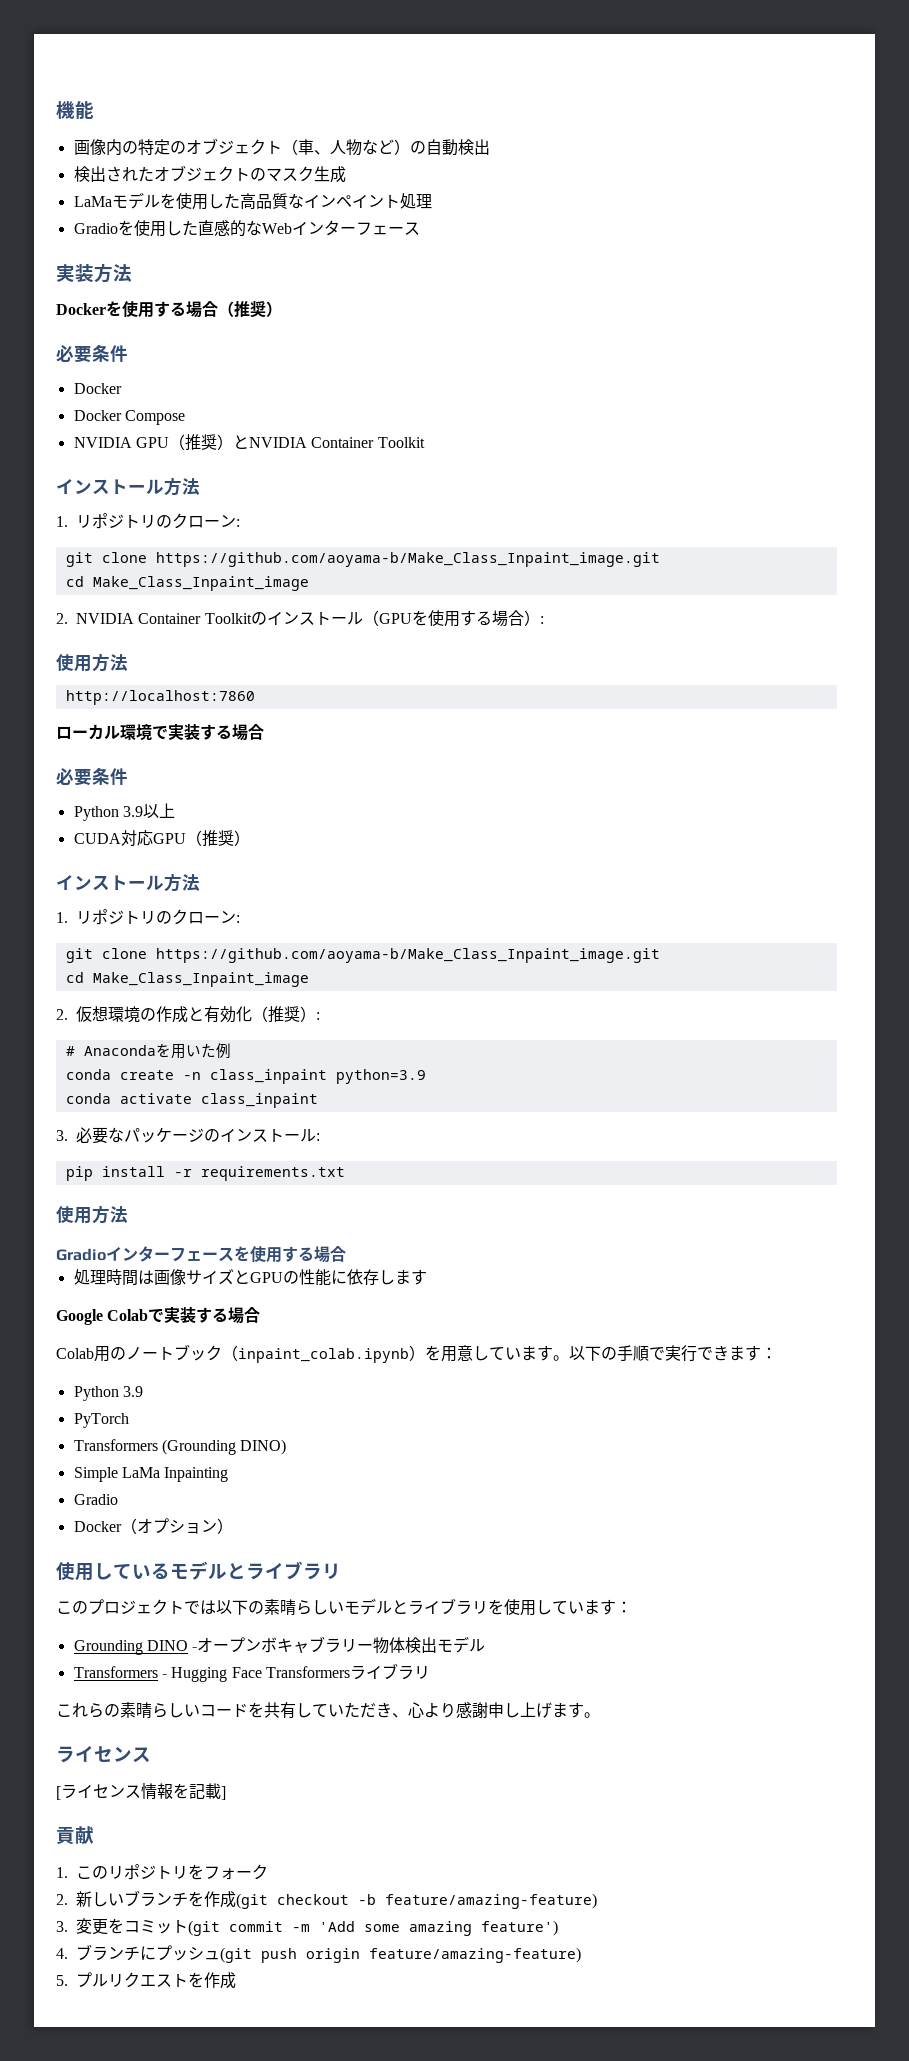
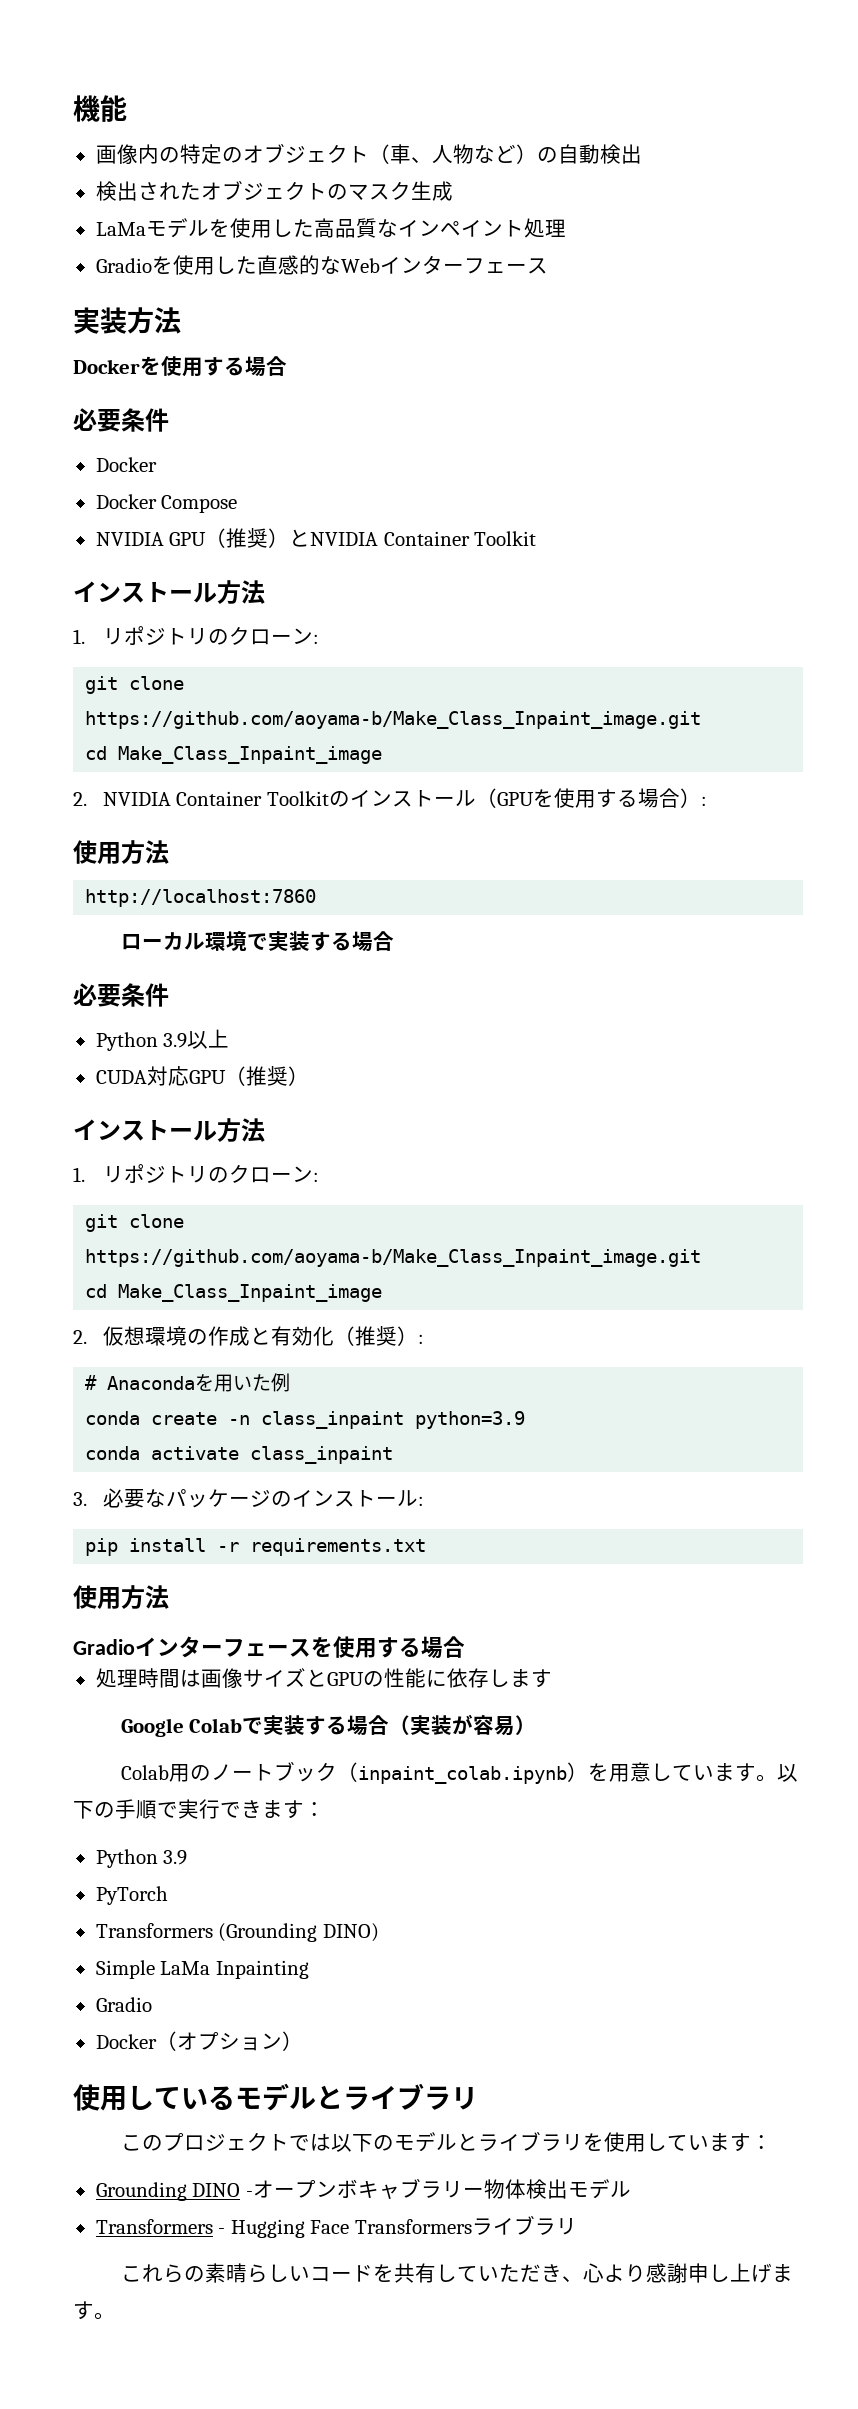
[218,301,282,317] （推奨） -> (287, 366) none
(261, 1315) none -> [389,1714,537,1736] （実装が容易）
[264,1599,344,1615] 素晴らしい -> (394, 2143) none
[56,1746,151,1763] [56,1783,226,1800] [56,1826,94,1845] [56,1864,268,1880] [56,1890,597,1909] [56,1918,558,1936] [56,1944,581,1963] [56,1972,236,1989] // ライセンス // [ライセンス情報を記載] // 貢献 // 1.このリポジトリをフォーク // 2.新しいブランチを作成(git checkout -b feature/amazing-feature) // 3.変更をコミット(git commit -m 'Add some amazing feature') // 4.ブランチにプッシュ(git push origin feature/amazing-feature) // 5.プルリクエストを作成 -> (115, 2316) none

